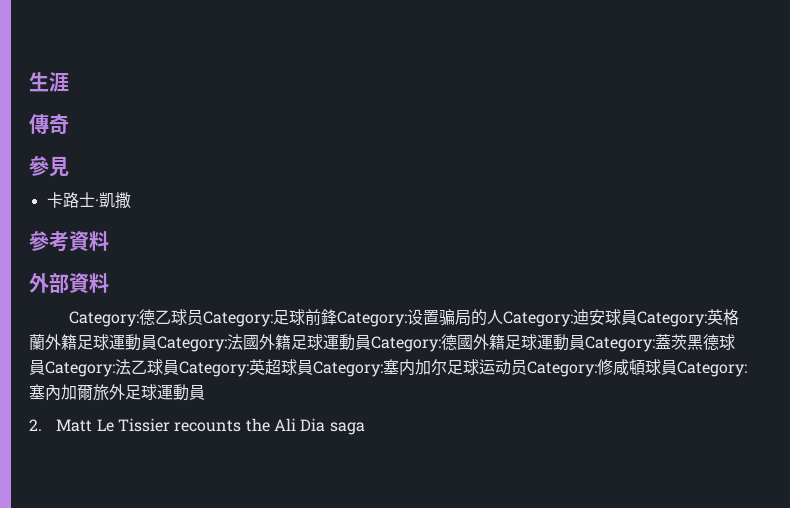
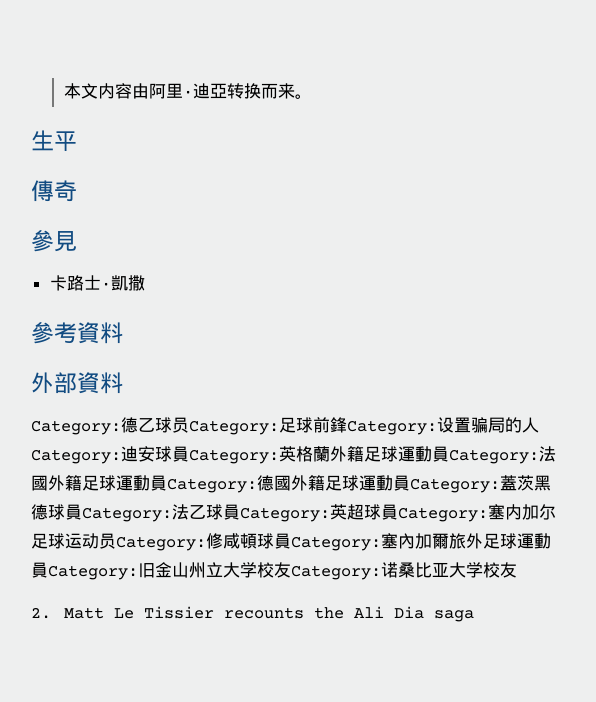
[29,72,69,92] 生涯 -> [63,83,312,99] [31,130,77,151] 本文内容由阿里·迪亞转换而来。 // 生平
(205, 392) none -> [48,562,517,580] Category:旧金山州立大学校友Category:诺桑比亚大学校友

